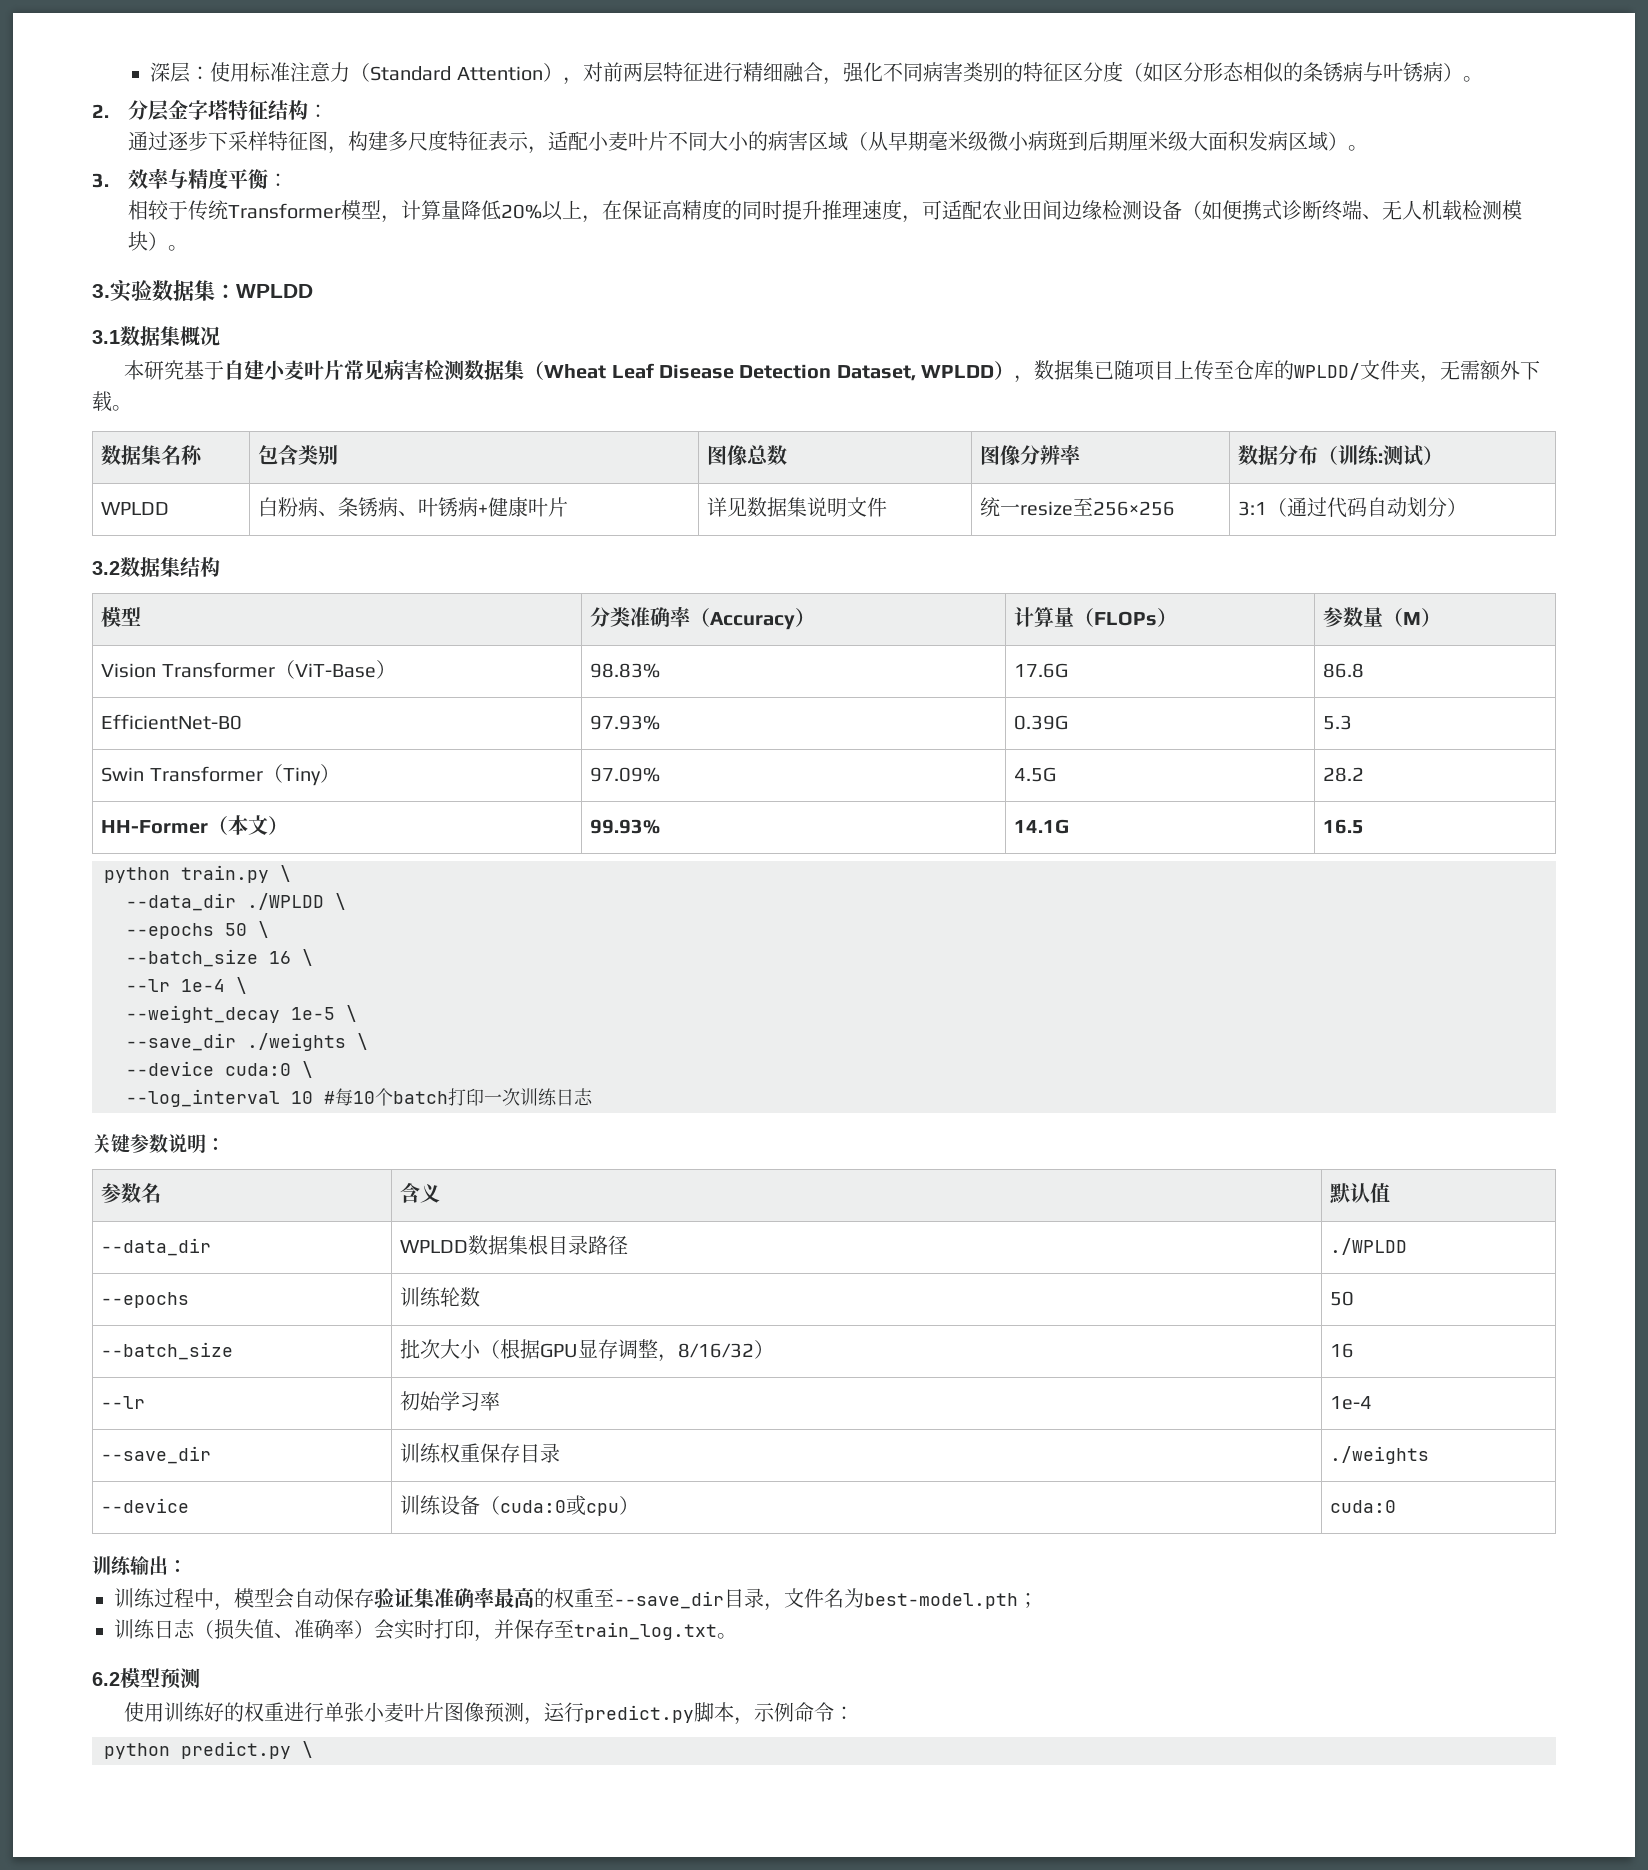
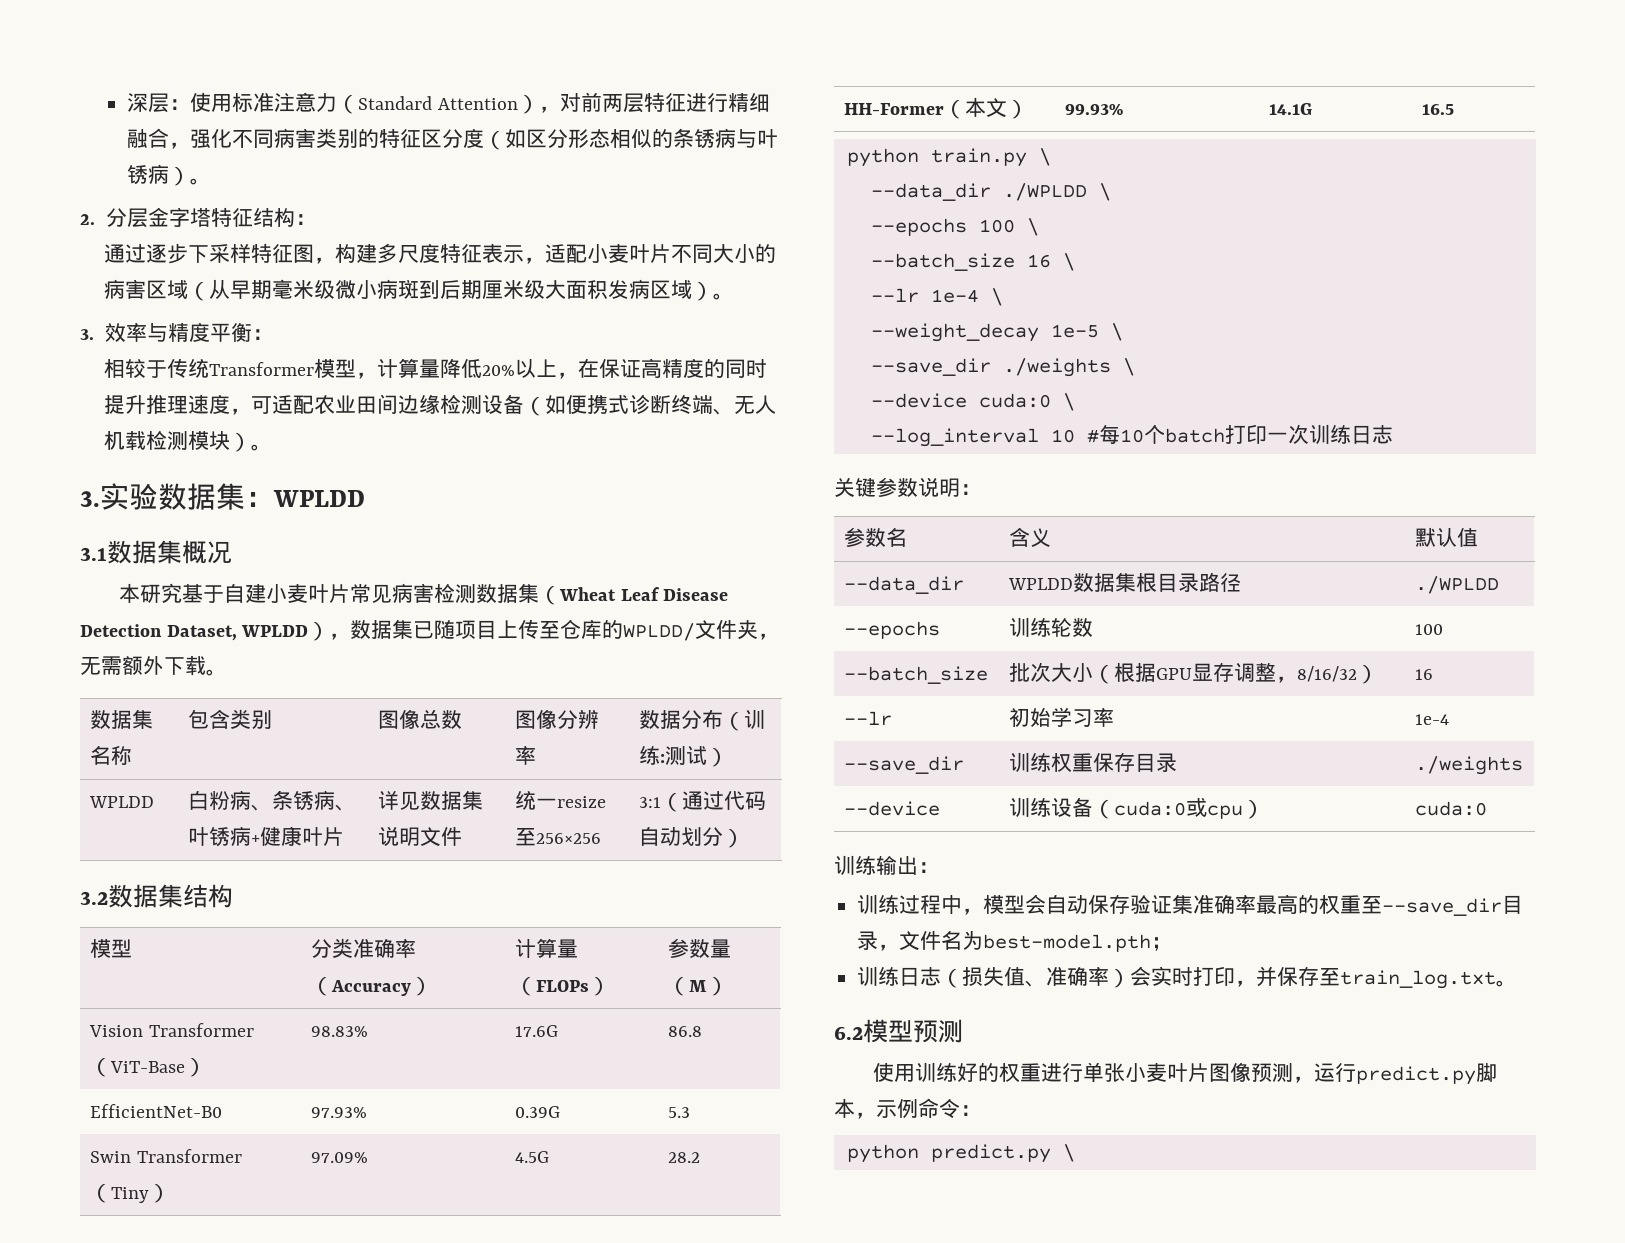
[225,923,247,936] 50 -> [978,219,1015,233] 100
[1330,1291,1355,1306] 50 -> [1415,624,1444,635] 100

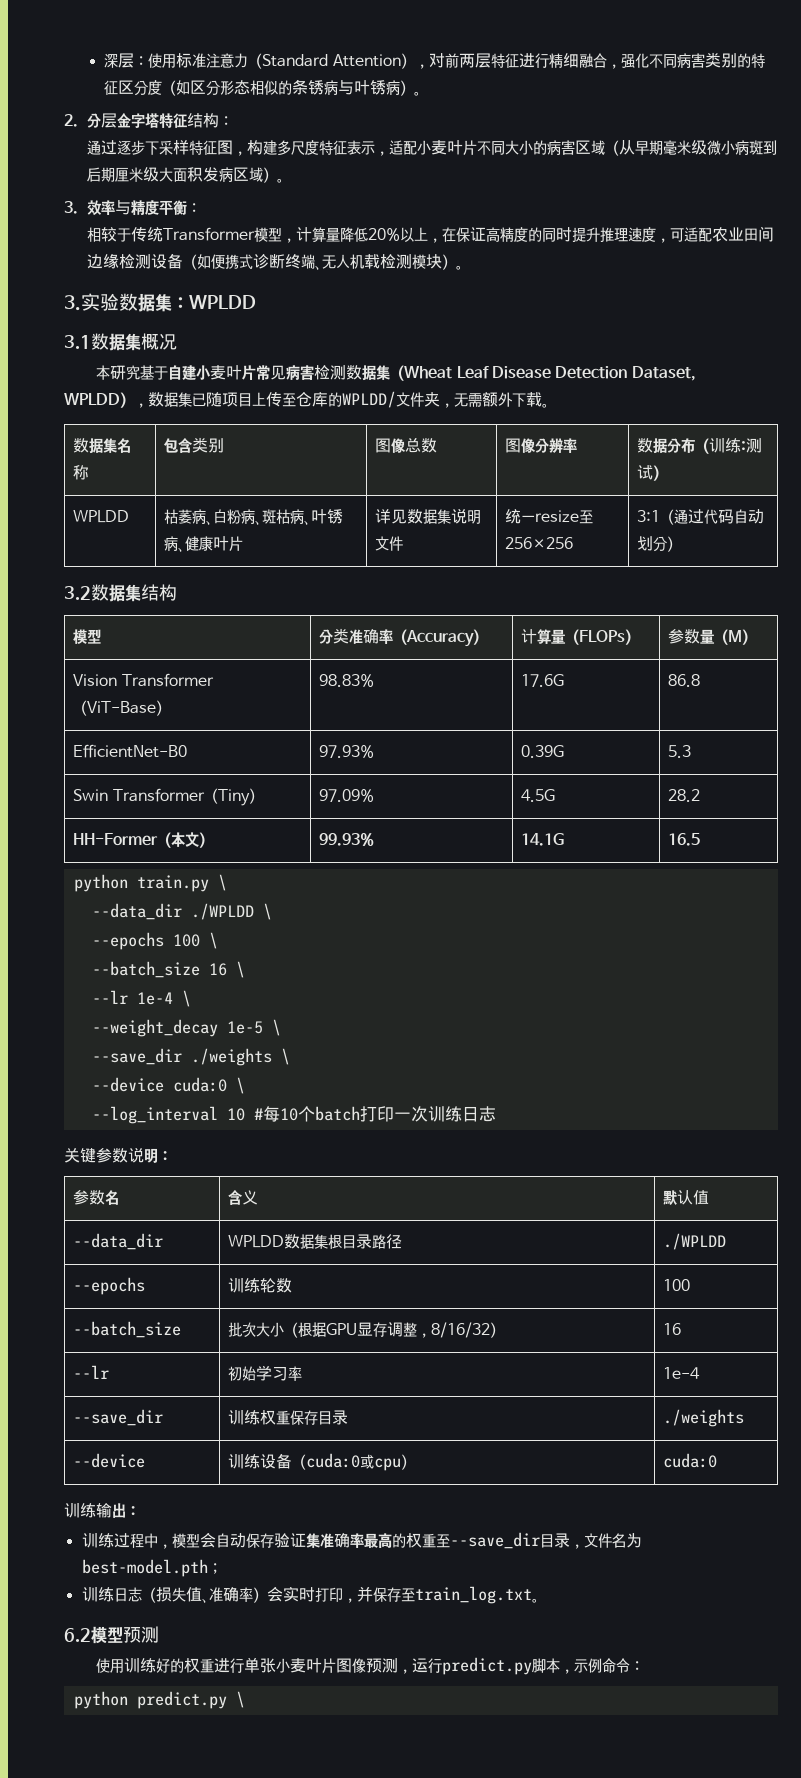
(155, 802) none -> [164,509,214,525] 枯萎病、
[272,790,315,811] 条锈 -> [262,509,291,524] 斑枯
[251,835,261,844] + -> [178,547,186,552] 、

